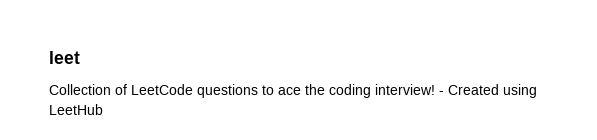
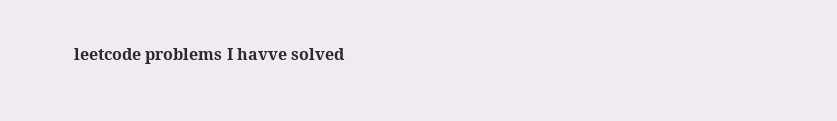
[49,51,80,64] [49,84,537,98] [49,104,103,115] leet // Collection of LeetCode questions to ace the coding interview! - Created using LeetHub -> [74,48,346,64] leetcode problems I havve solved

